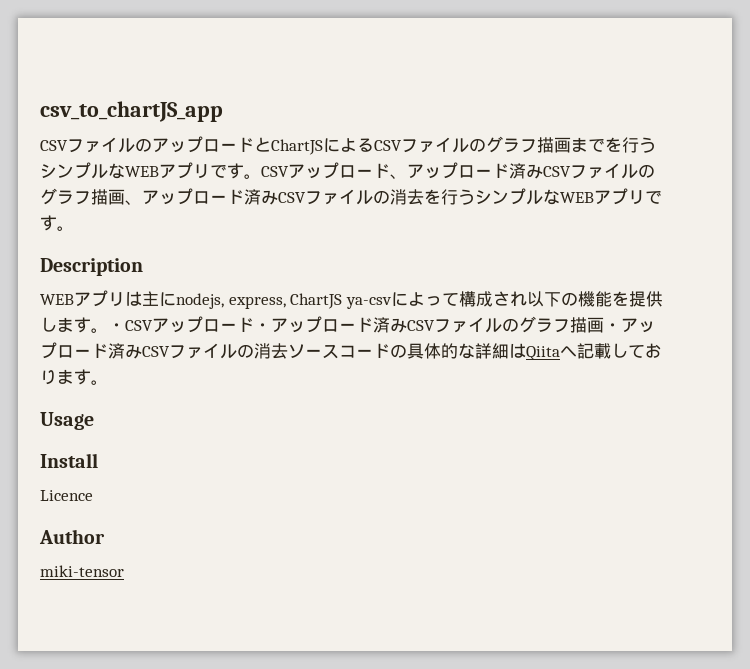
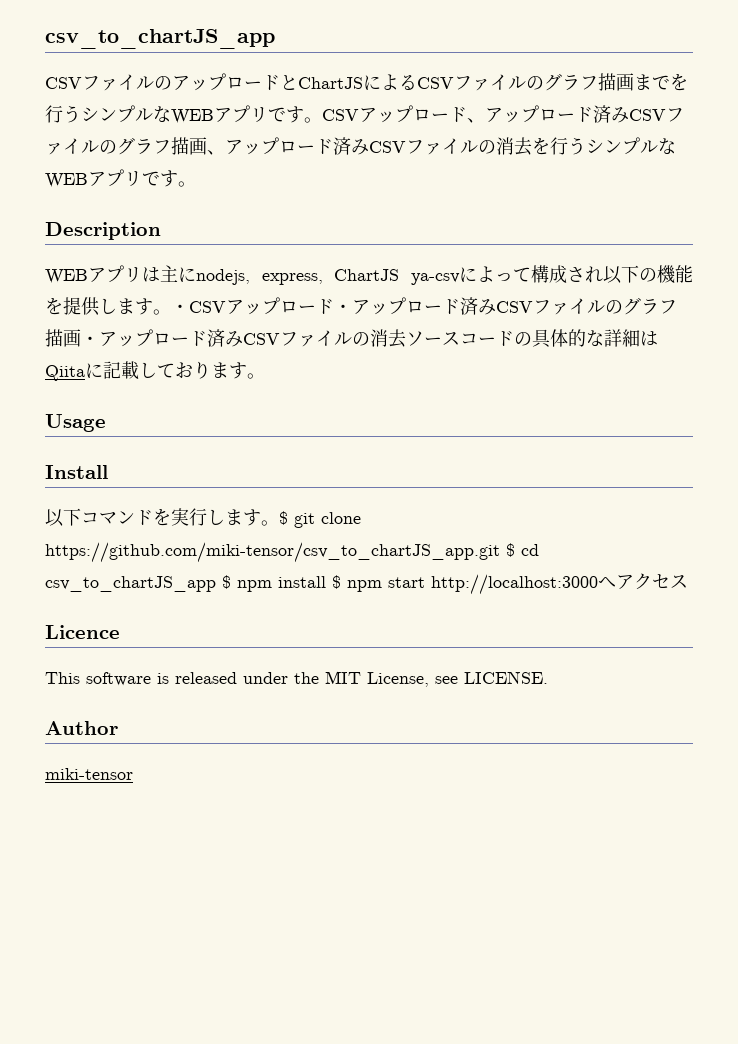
[560,346,577,357] へ -> [85,363,103,378] に
[40,490,93,501] Licence -> [45,508,361,528] [45,542,539,563] [45,573,688,595] [45,625,120,639] [45,671,548,687] 以下コマンドを実行します。$ git clone https://github.com/miki-tensor/csv_to_chartJS_app.git $ cd csv_to_chartJS_app $ npm install $ npm start http://localhost:3000へアクセス // Licence // This software is released under the MIT License, see LICENSE.

